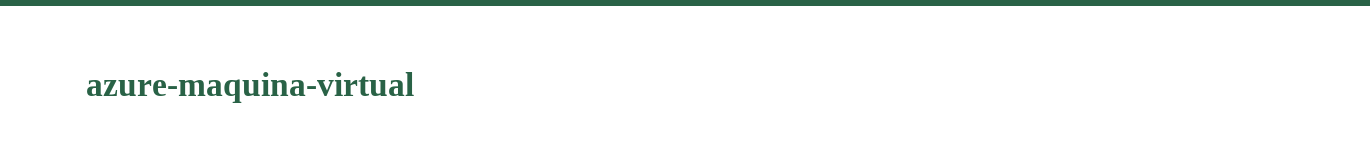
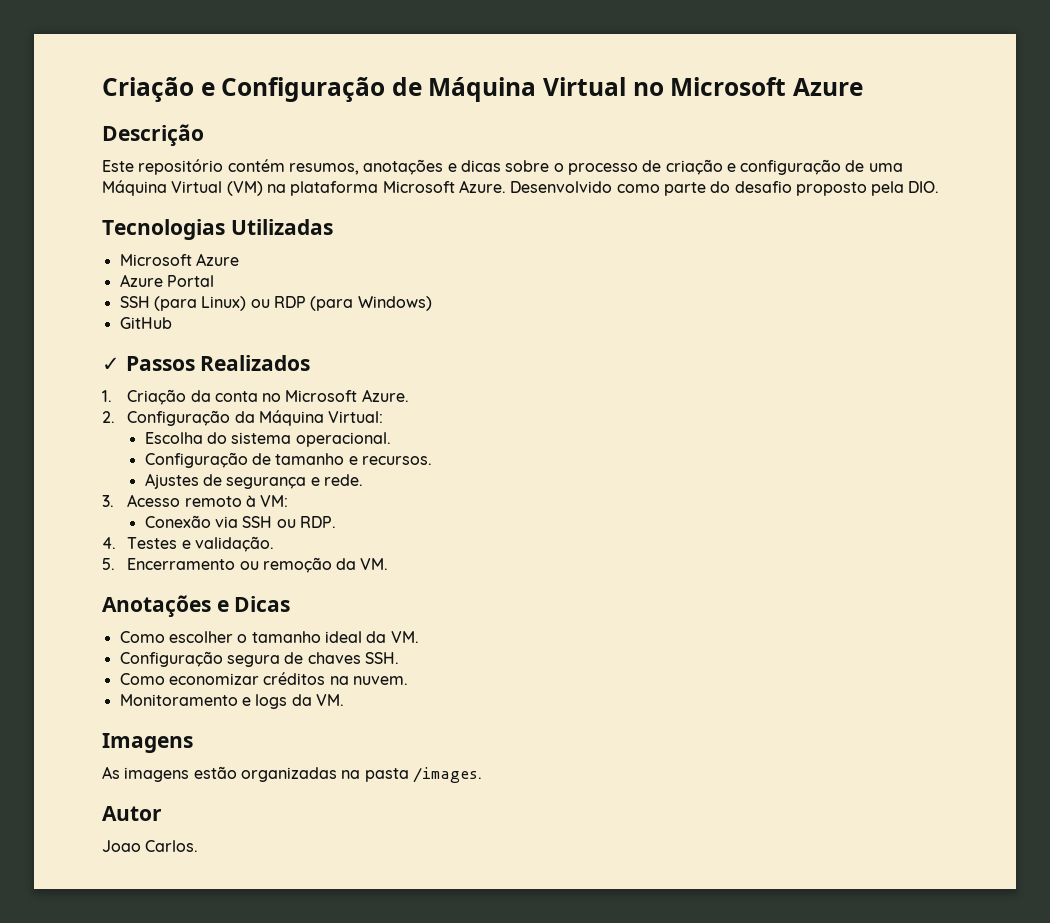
[86,72,414,103] azure-maquina-virtual -> [102,76,863,102] [102,124,204,146] [102,159,903,175] [102,180,940,196] [102,219,333,240] [119,253,239,266] [119,274,214,287] [119,296,432,311] [119,317,172,329] [102,355,311,371] [102,389,409,405] [102,410,384,426] [144,432,391,447] [144,452,433,468] [144,473,364,489] [102,494,289,507] [144,515,337,528] [102,536,274,552] [102,557,389,573] [102,595,291,617] [119,631,419,643] [119,651,399,667] [119,672,408,685] [119,694,344,709] [102,733,193,753] [102,766,482,783] [102,806,162,821] [102,840,199,852] Criação e Configuração de Máquina Virtual no Microsoft Azure // Descrição // Este repositório contém resumos, anotações e dicas sobre o processo de criação e configuração de uma Máquina Virtual (VM) na plataforma Microsoft Azure. Desenvolvido como parte do desafio proposto pela DIO. // Tecnologias Utilizadas // Microsoft Azure // Azure Portal // SSH (para Linux) ou RDP (para Windows) // GitHub // ✓ Passos Realizados // 1. Criação da conta no Microsoft Azure. // 2. Configuração da Máquina Virtual: // Escolha do sistema operacional. // Configuração de tamanho e recursos. // Ajustes de segurança e rede. // 3. Acesso remoto à VM: // Conexão via SSH ou RDP. // 4. Testes e validação. // 5. Encerramento ou remoção da VM. // Anotações e Dicas // Como escolher o tamanho ideal da VM. // Configuração segura de chaves SSH. // Como economizar créditos na nuvem. // Monitoramento e logs da VM. // Imagens // As imagens estão organizadas na pasta /images. // Autor // Joao Carlos.

